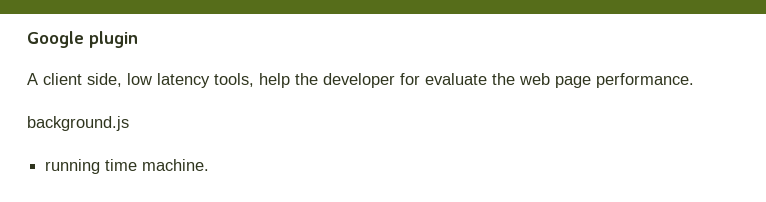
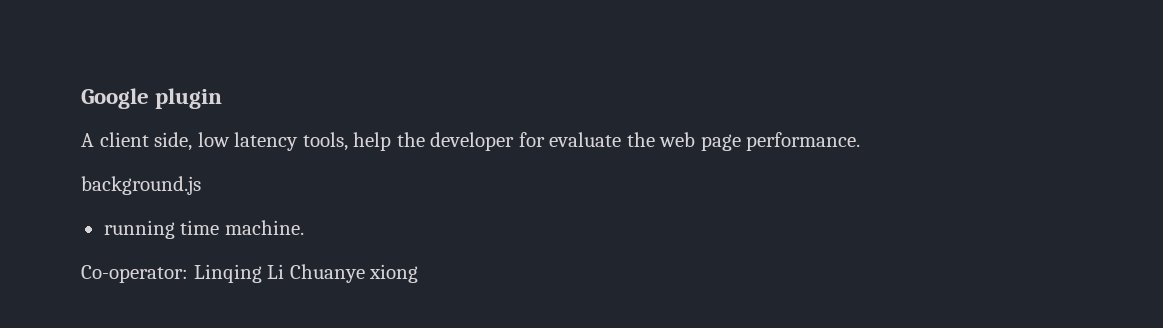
(210, 165) none -> [81,264,419,283] // Co-operator: Linqing Li Chuanye xiong

